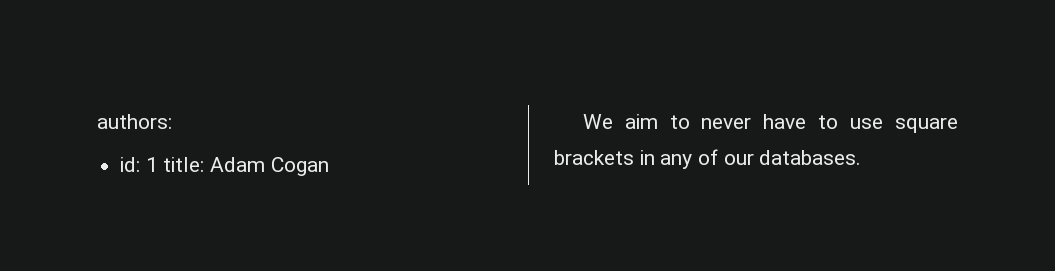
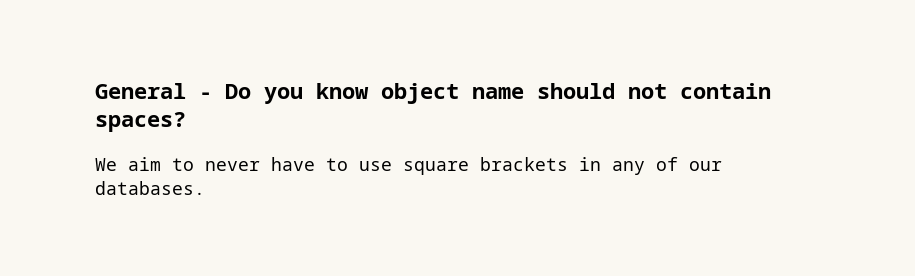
[97,114,172,129] [120,157,329,176] authors: // id: 1 title: Adam Cogan -> [95,83,771,104] [95,112,186,132] General - Do you know object name should not contain spaces?

